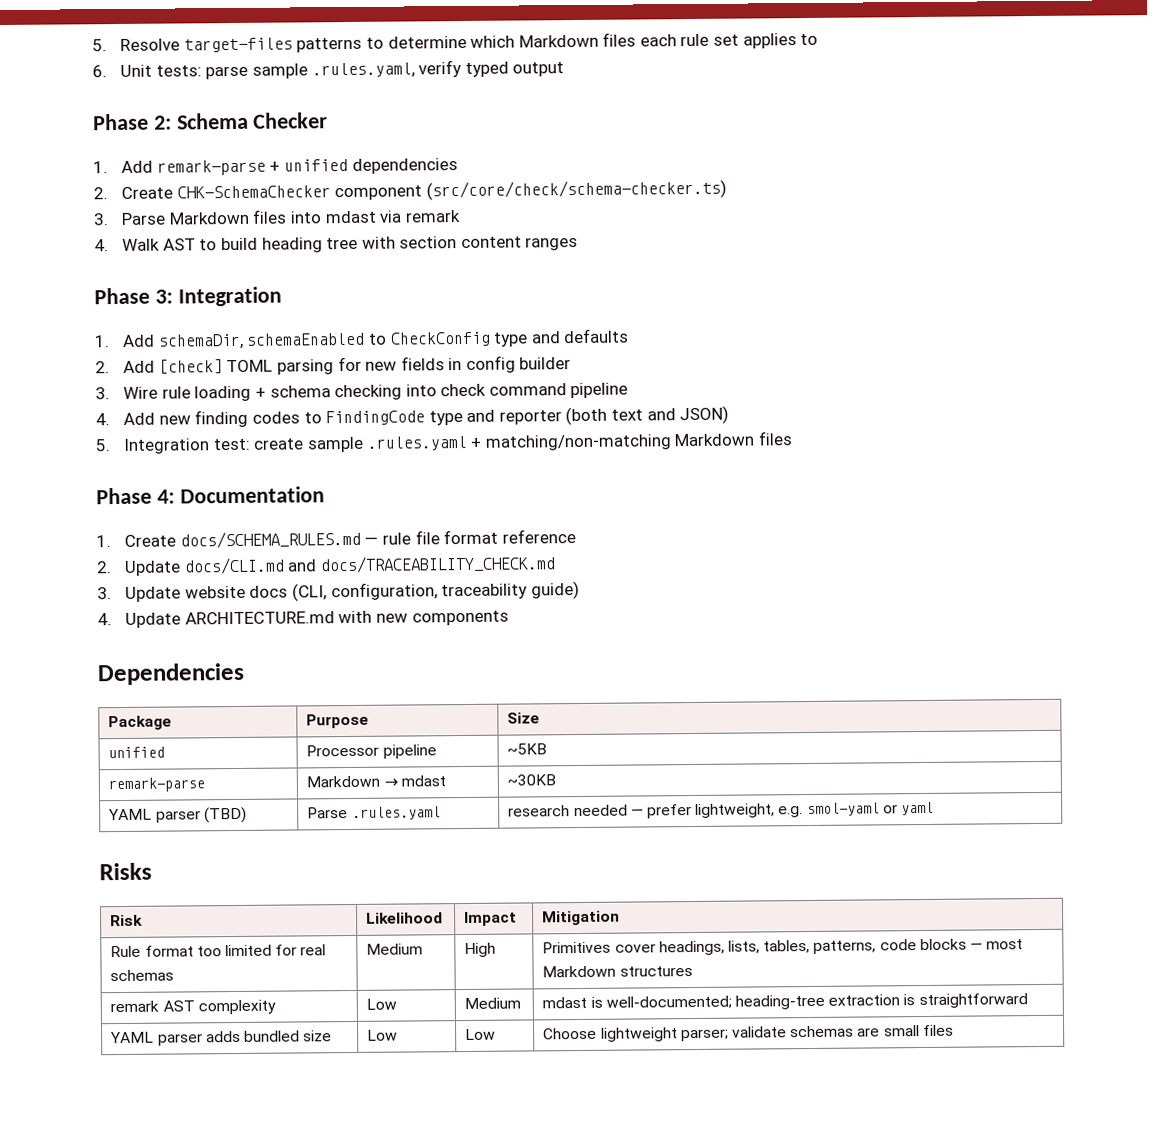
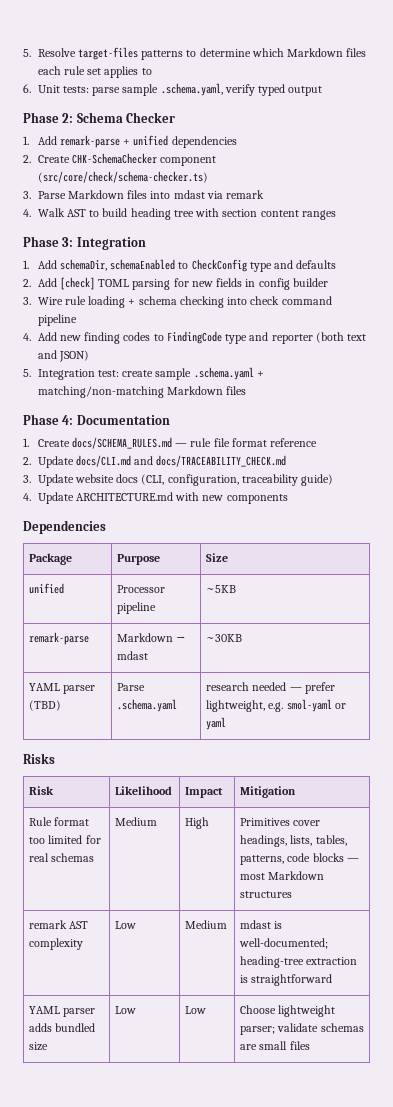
[311,62,415,79] .rules.yaml, -> [160,83,223,96] .schema.yaml,
[366,435,467,451] .rules.yaml -> [193,367,254,380] .schema.yaml
[351,806,441,820] .rules.yaml -> [117,699,178,712] .schema.yaml

